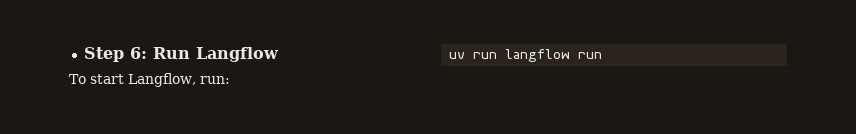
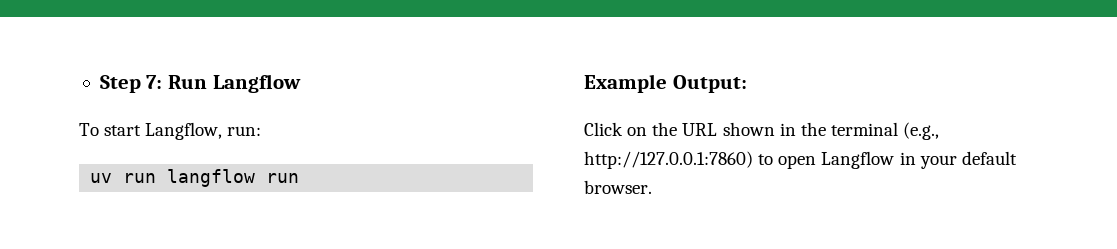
[129,47,147,59] 6: -> [146,75,163,89] 7:
(603, 55) none -> [584,74,747,93] [584,122,940,140] [584,151,1017,169] [584,180,652,194] // Example Output: // Click on the URL shown in the terminal (e.g., http://127.0.0.1:7860) to open Langflow in your default browser.

